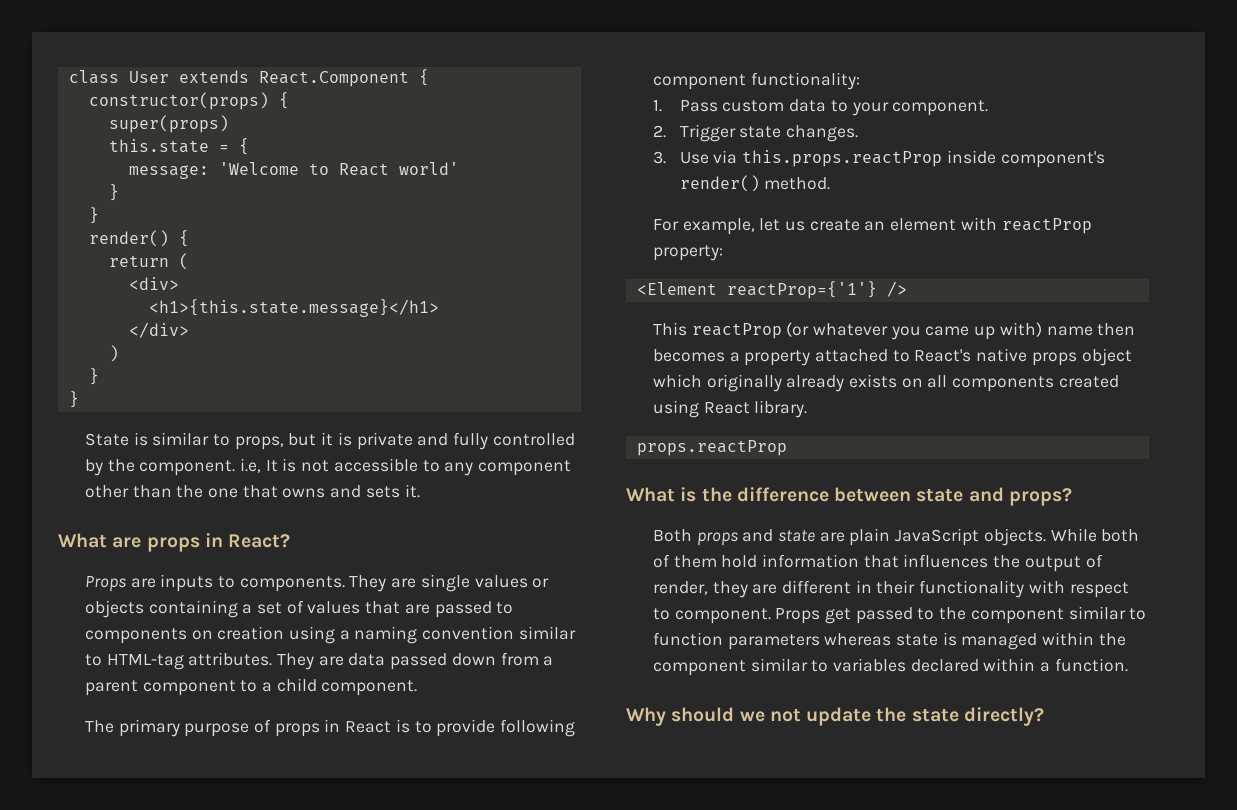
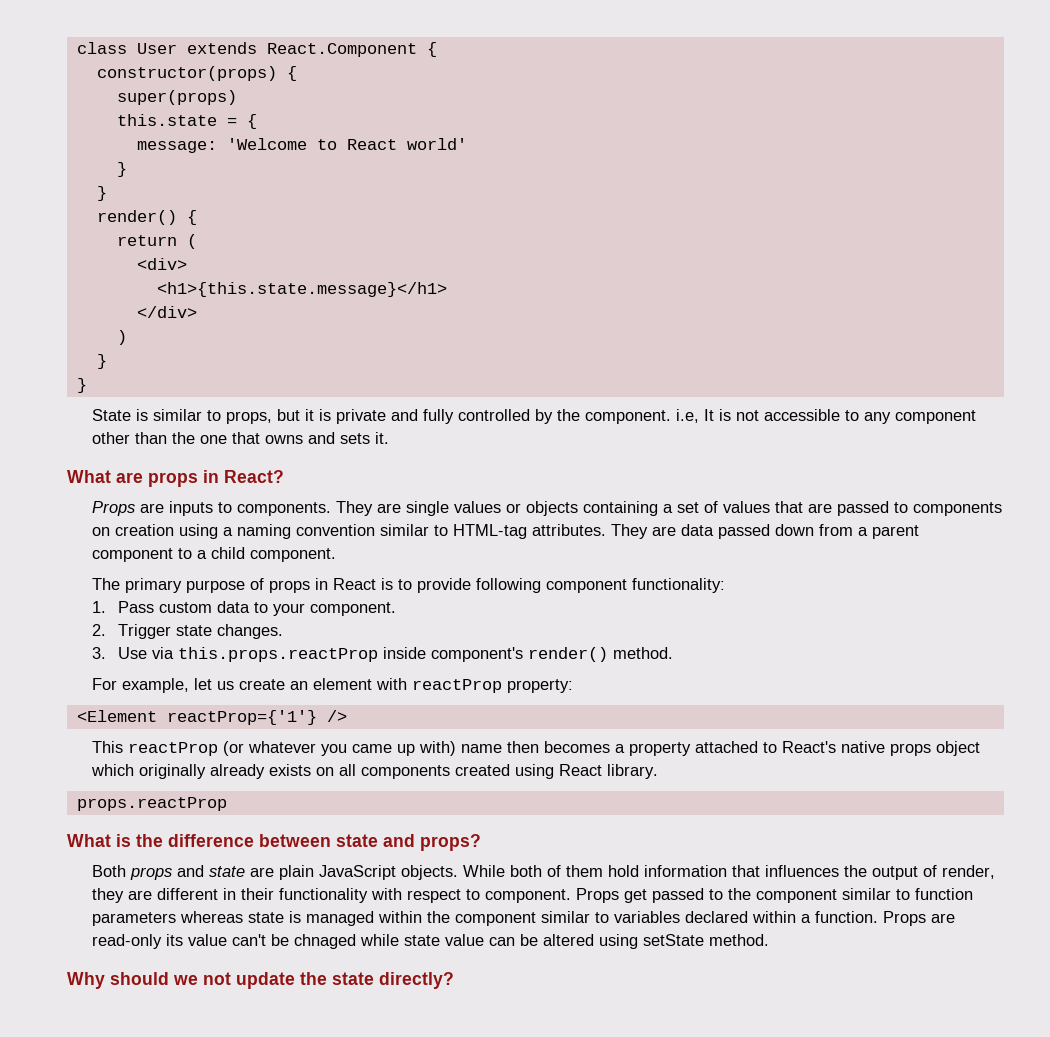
(1128, 665) none -> [883,911,956,926] [92,934,770,949] Props are read-only its value can't be chnaged while state value can be altered using setState method.

